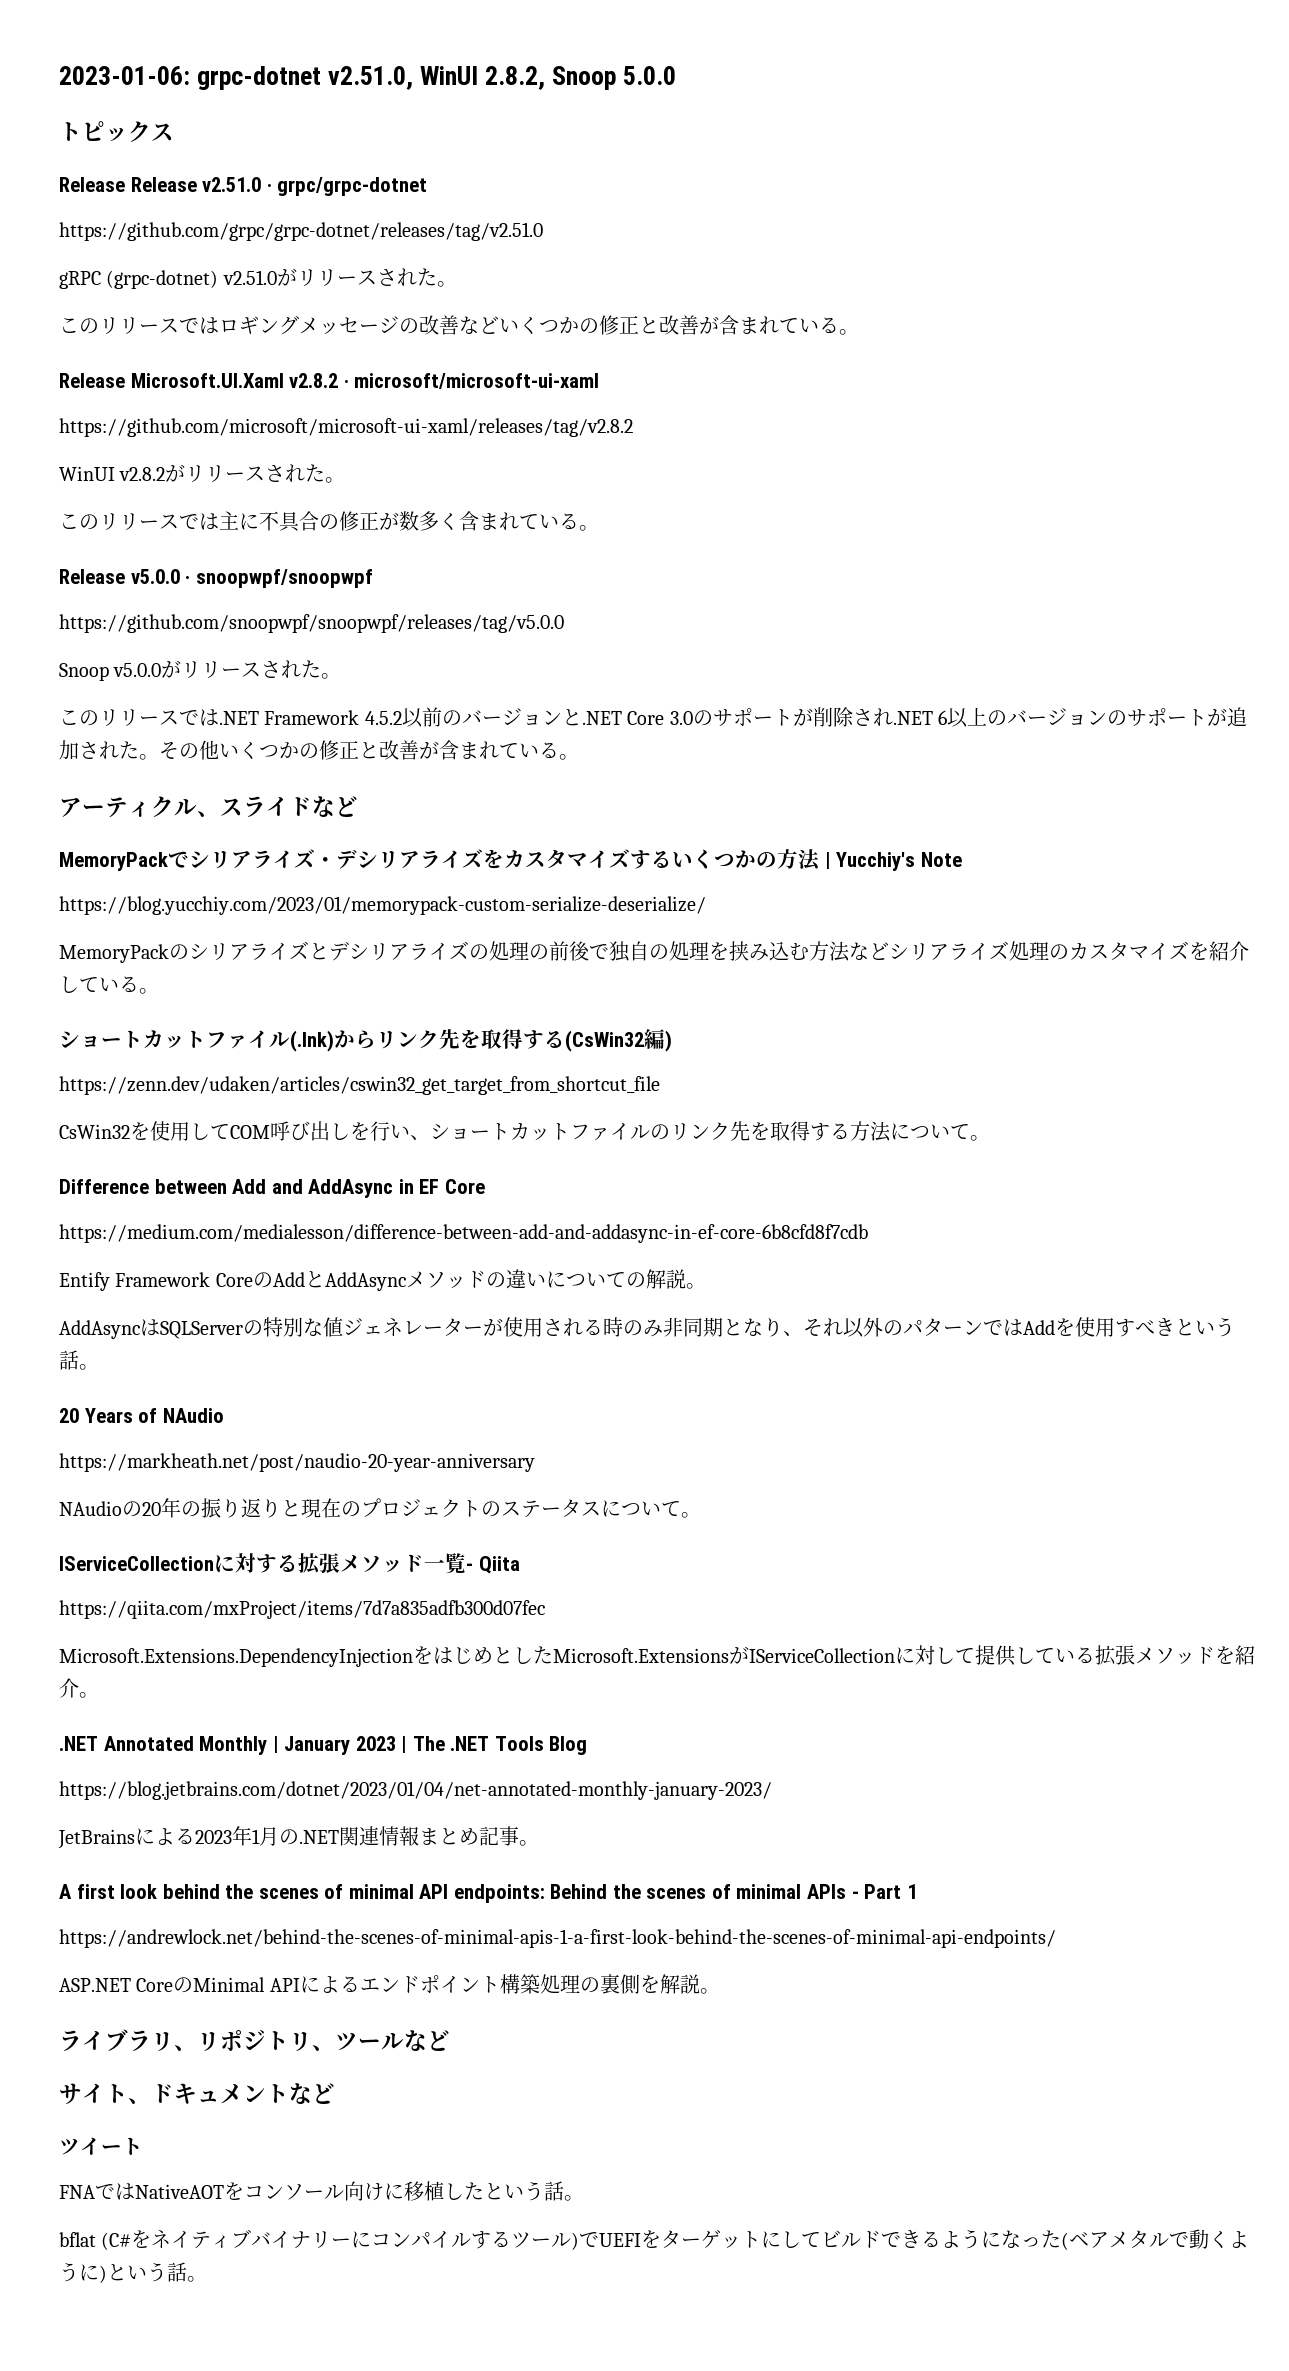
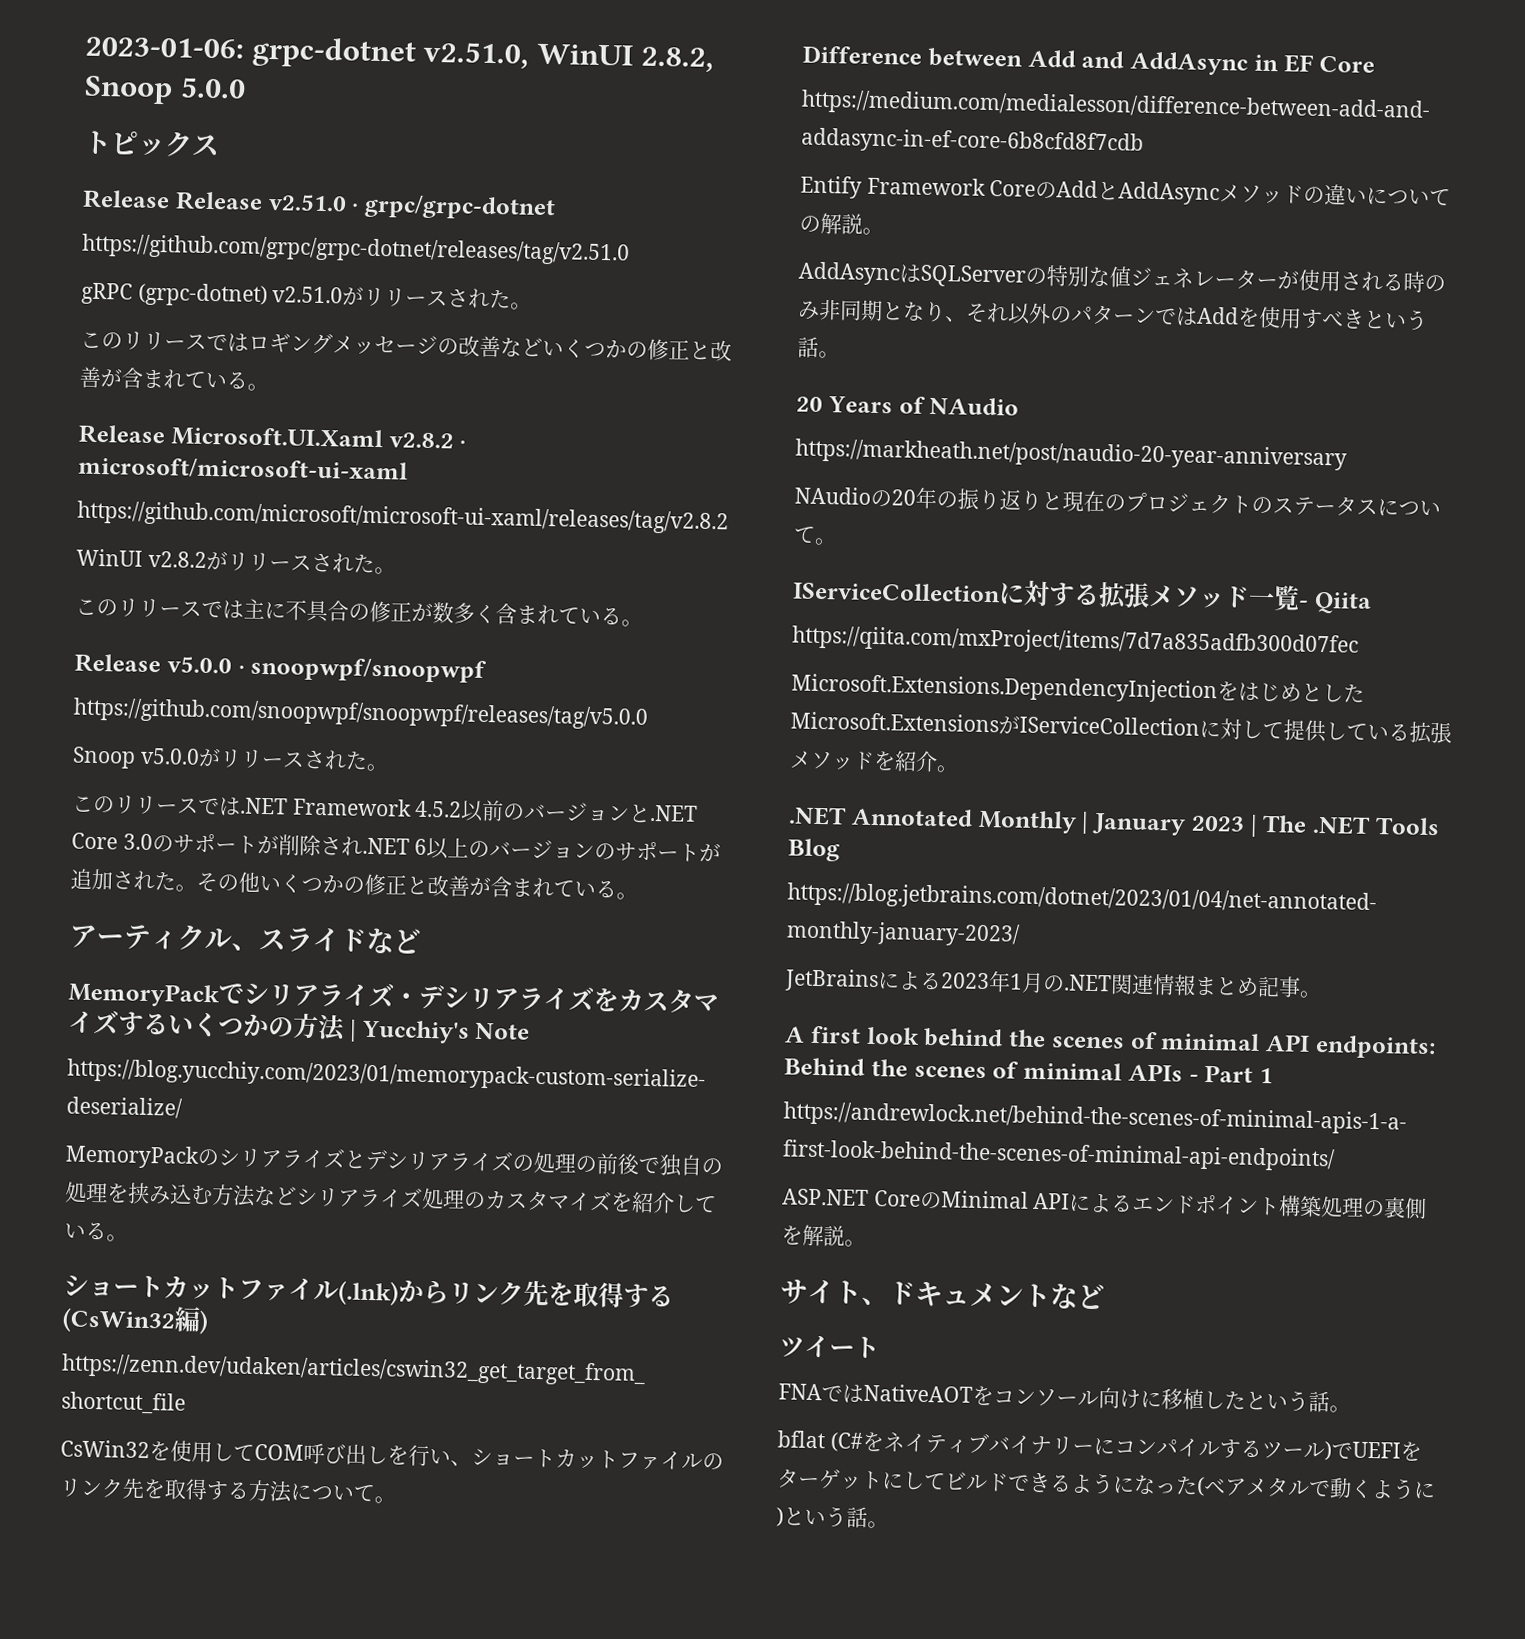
[59,2029,450,2052] // ライブラリ、リポジトリ、ツールなど -> (866, 1243) none

